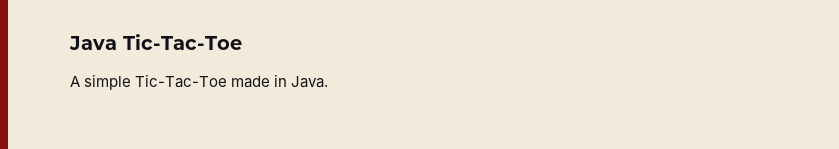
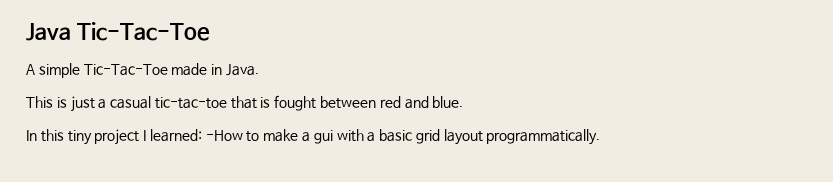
(329, 82) none -> [26,95,464,112] [26,129,601,145] // This is just a casual tic-tac-toe that is fought between red and blue. // In this tiny project I learned: -How to make a gui with a basic grid layout programmatically.

